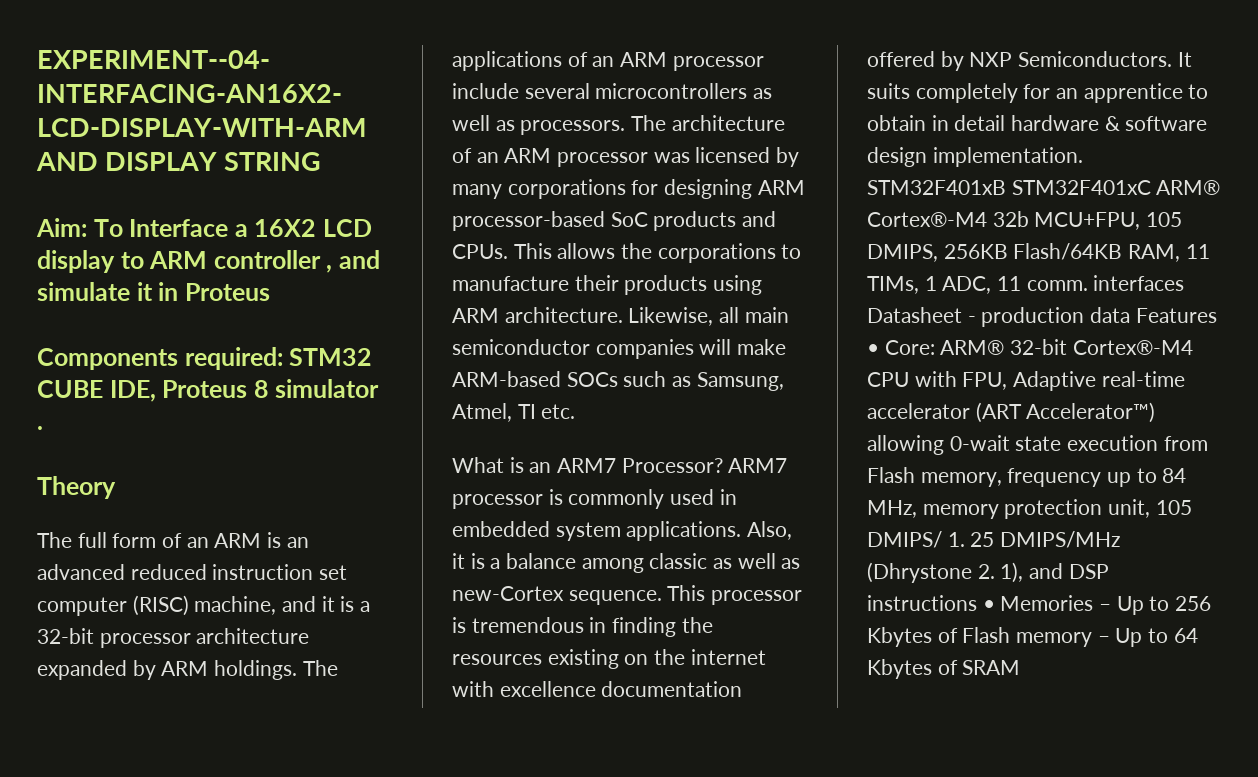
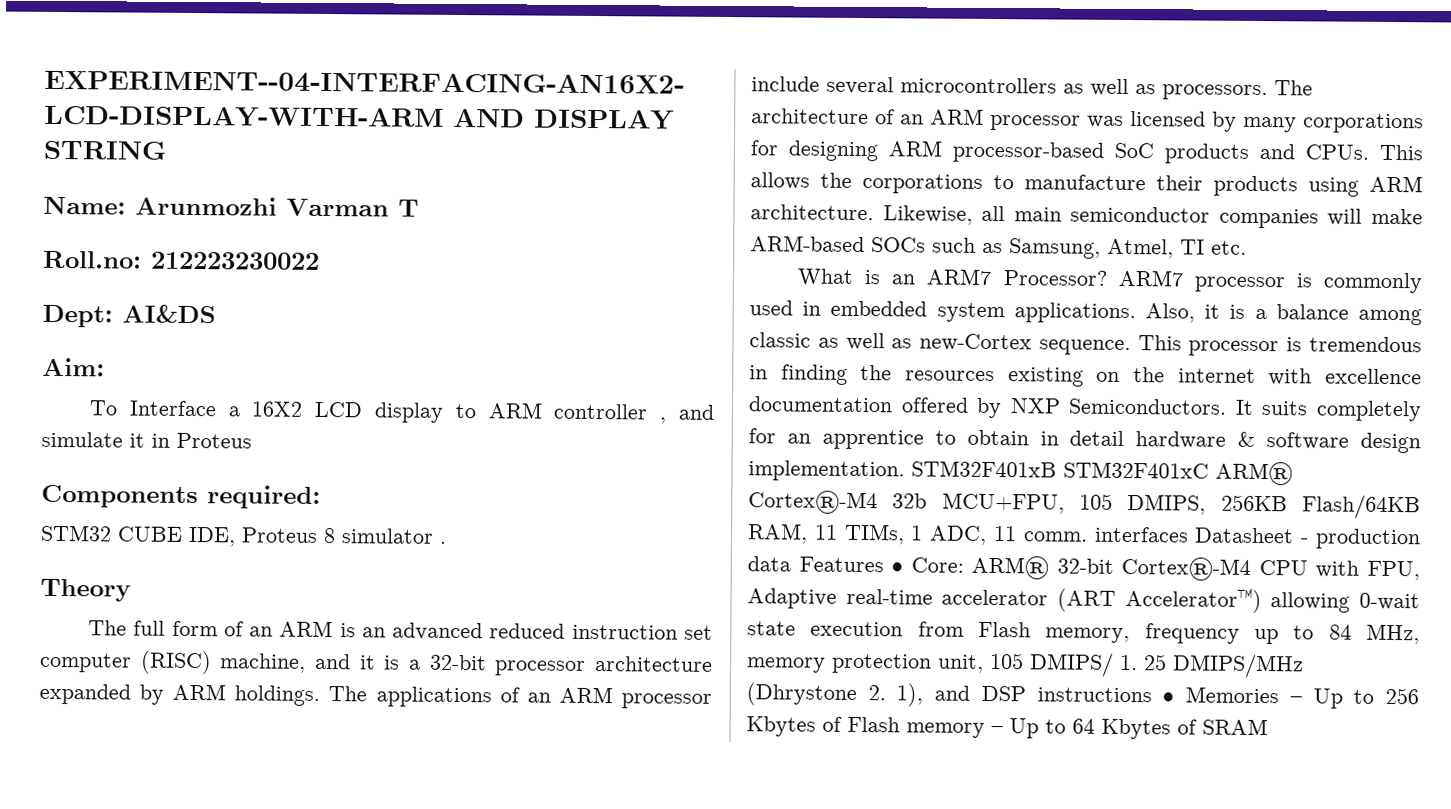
(322, 161) none -> [43,196,419,217] [43,250,320,270] [42,304,216,328] // Name: Arunmozhi Varman T // Roll.no: 212223230022 // Dept: AI&DS
(87, 227) none -> (105, 367) //
(283, 358) none -> (321, 497) //

